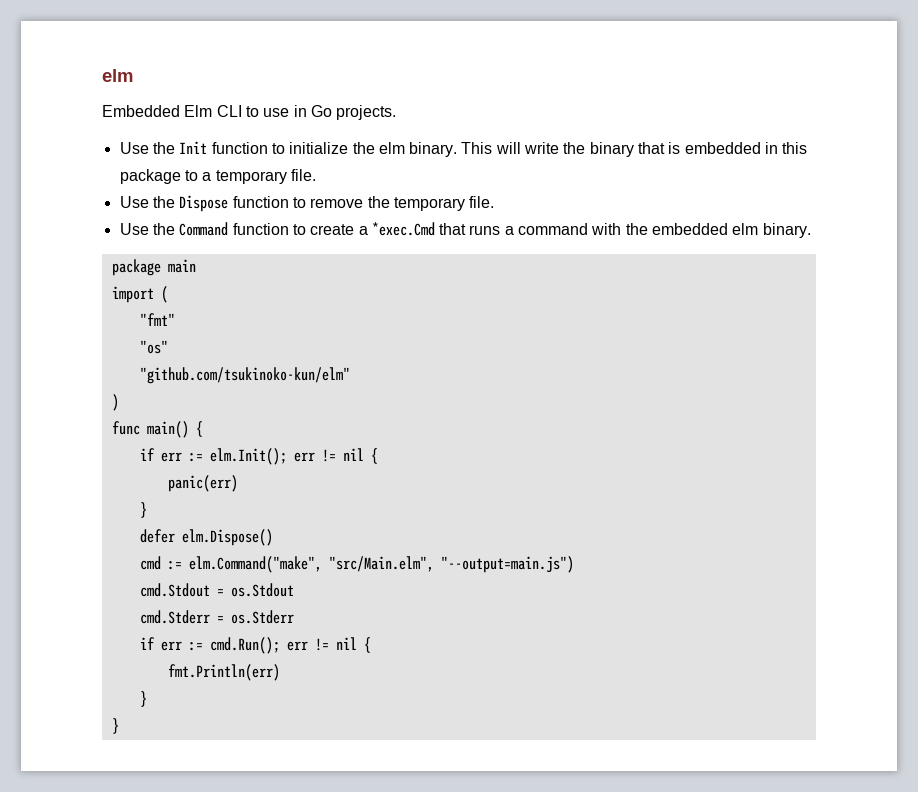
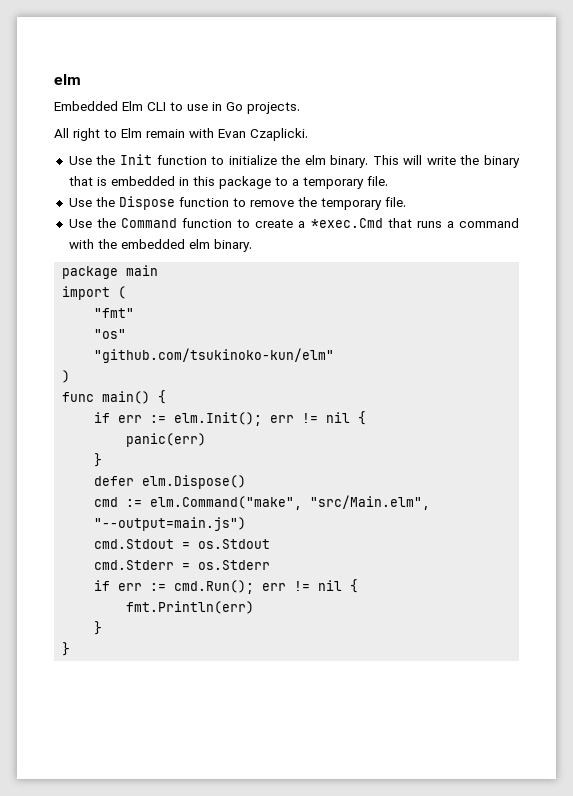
(397, 112) none -> [54,128,308,141] // All right to Elm remain with Evan Czaplicki.

